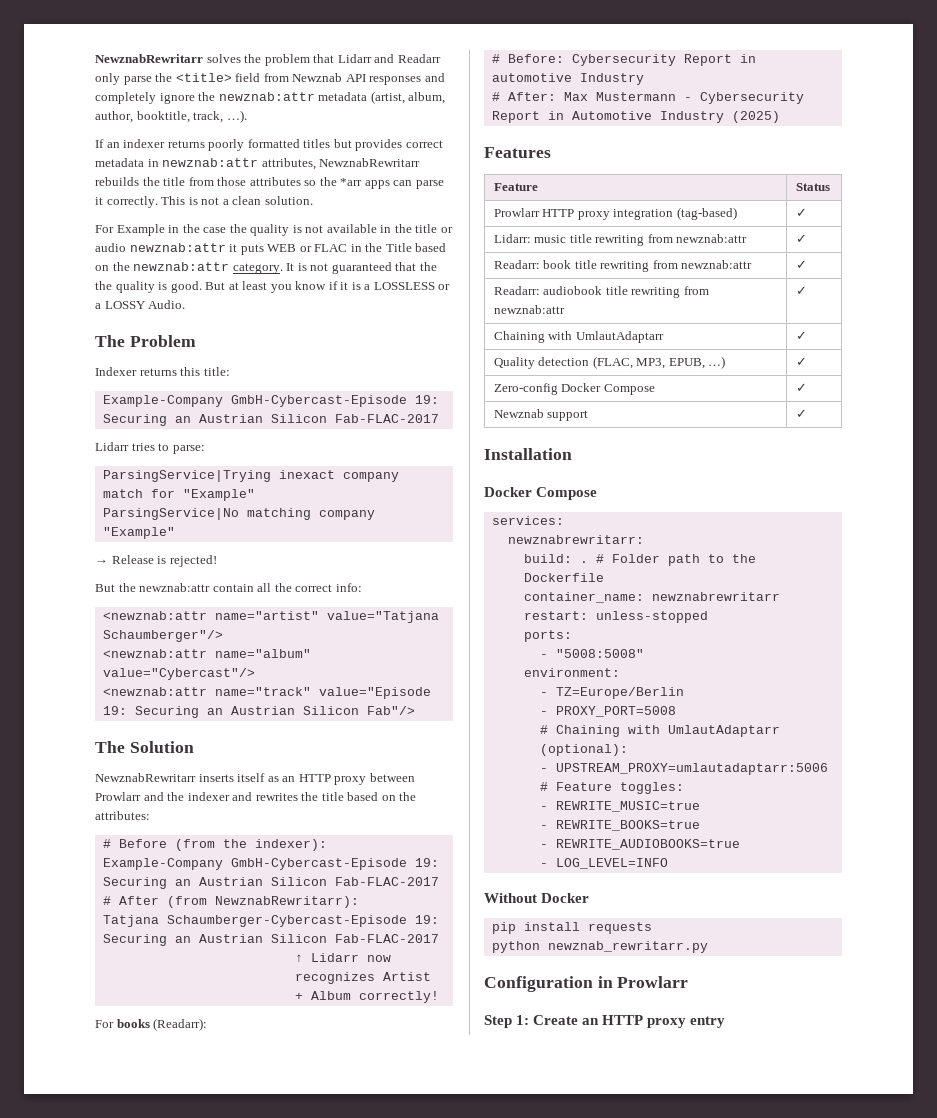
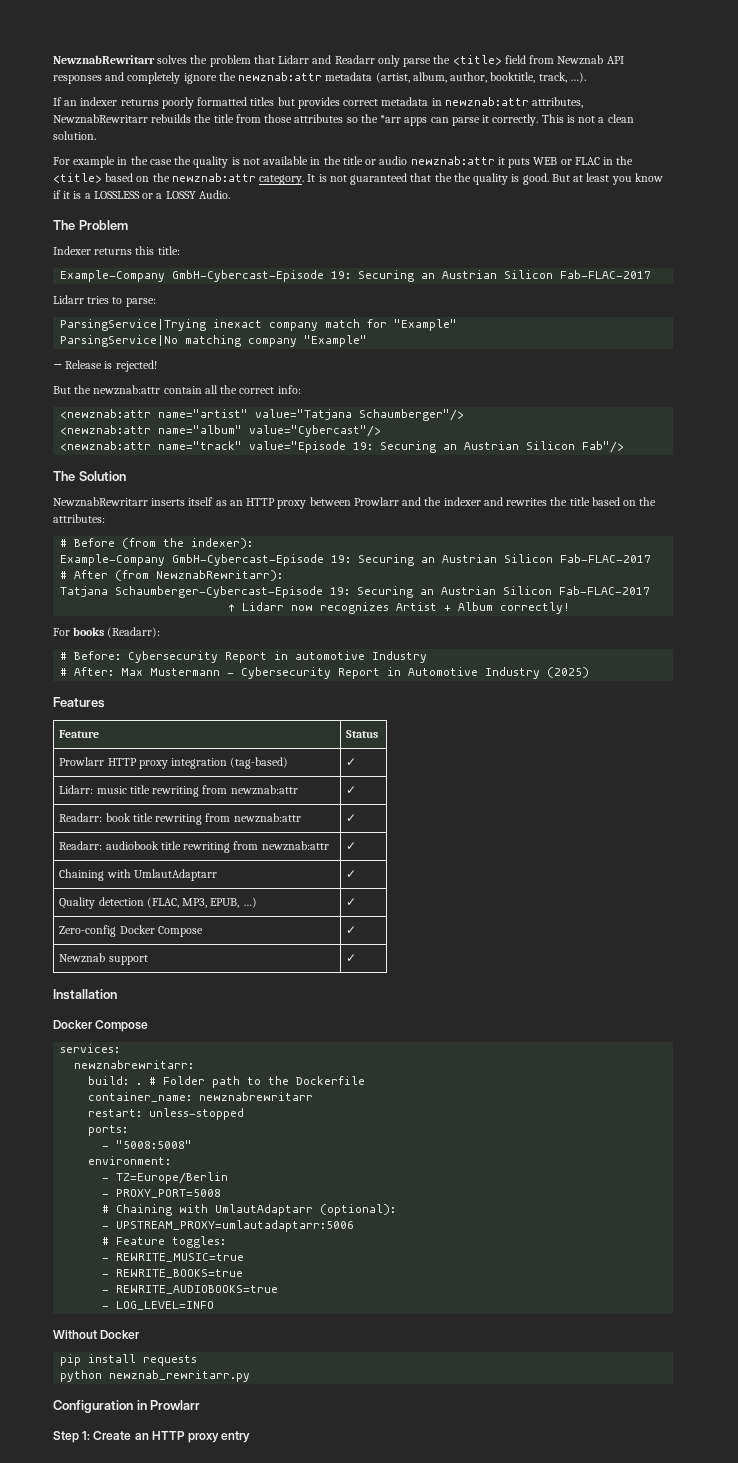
[116,224,165,236] Example -> [73,156,116,168] example
[385,243,412,252] Title -> [53,173,102,183] <title>

